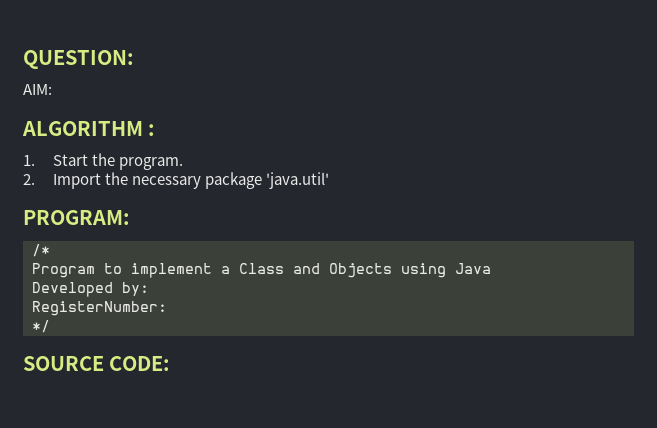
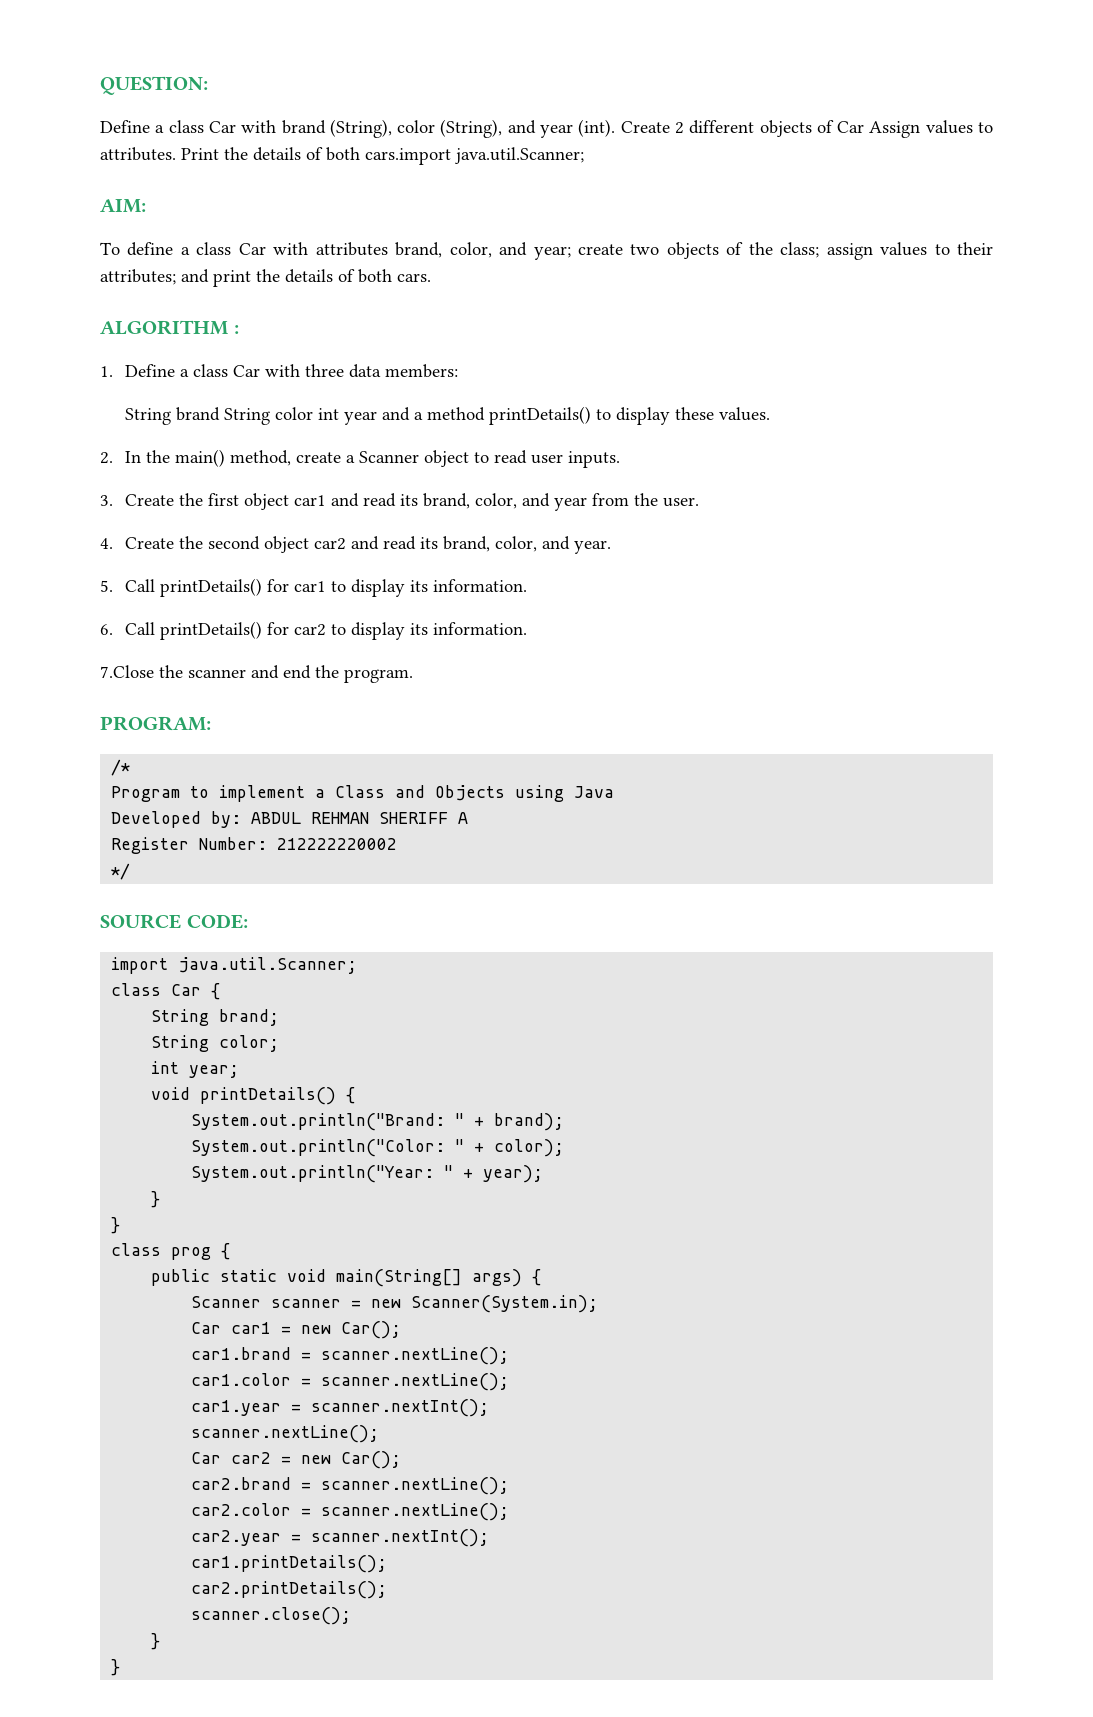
[23,84,52,95] [22,121,156,136] [23,153,184,170] [23,172,330,189] AIM: // ALGORITHM : // 1. Start the program. // 2. Import the necessary package 'java.util' -> [100,119,993,138] [100,147,584,165] [100,199,146,213] [100,242,994,260] [100,269,431,287] [100,320,239,335] [100,364,458,378] [124,406,770,425] [100,449,620,468] [100,493,699,511] [100,536,611,554] [100,578,527,597] [100,621,527,640] [100,665,413,683] Define a class Car with brand (String), color (String), and year (int). Create 2 different objects of Car Assign values to attributes. Print the details of both cars.import java.util.Scanner; // AIM: // To define a class Car with attributes brand, color, and year; create two objects of the class; assign values to their attributes; and print the details of both cars. // ALGORITHM : // 1. Define a class Car with three data members: // String brand String color int year and a method printDetails() to display these values. // 2. In the main() method, create a Scanner object to read user inputs. // 3. Create the first object car1 and read its brand, color, and year from the user. // 4. Create the second object car2 and read its brand, color, and year. // 5. Call printDetails() for car1 to display its information. // 6. Call printDetails() for car2 to display its information. // 7.Close the scanner and end the program.
[32,301,167,316] [32,320,50,333] [23,356,171,371] // RegisterNumber: // */ // SOURCE CODE: -> [251,812,469,824] [111,837,398,854] [111,863,131,880] [100,914,248,929] [111,957,358,974] [111,983,221,1000] [151,1009,280,1026] [151,1035,280,1052] [151,1061,240,1078] [151,1087,356,1105] [191,1113,565,1131] [191,1139,565,1157] [191,1165,544,1183] [151,1191,161,1208] [111,1217,121,1234] [111,1243,231,1260] [151,1269,542,1287] [191,1295,599,1313] [191,1321,402,1339] [191,1347,510,1365] [191,1373,510,1391] [191,1399,490,1417] [191,1425,380,1443] [191,1451,402,1469] [191,1477,510,1495] [191,1503,510,1521] [191,1529,490,1547] [191,1555,388,1573] [191,1581,388,1599] [191,1607,352,1625] [151,1633,161,1650] [111,1659,121,1676] ABDUL REHMAN SHERIFF A // Register Number: 212222220002 // */ // SOURCE CODE: // import java.util.Scanner; // class Car { // String brand; // String color; // int year; // void printDetails() { // System.out.println("Brand: " + brand); // System.out.println("Color: " + color); // System.out.println("Year: " + year); // } // } // class prog { // public static void main(String[] args) { // Scanner scanner = new Scanner(System.in); // Car car1 = new Car(); // car1.brand = scanner.nextLine(); // car1.color = scanner.nextLine(); // car1.year = scanner.nextInt(); // scanner.nextLine(); // Car car2 = new Car(); // car2.brand = scanner.nextLine(); // car2.color = scanner.nextLine(); // car2.year = scanner.nextInt(); // car1.printDetails(); // car2.printDetails(); // scanner.close(); // } // }

